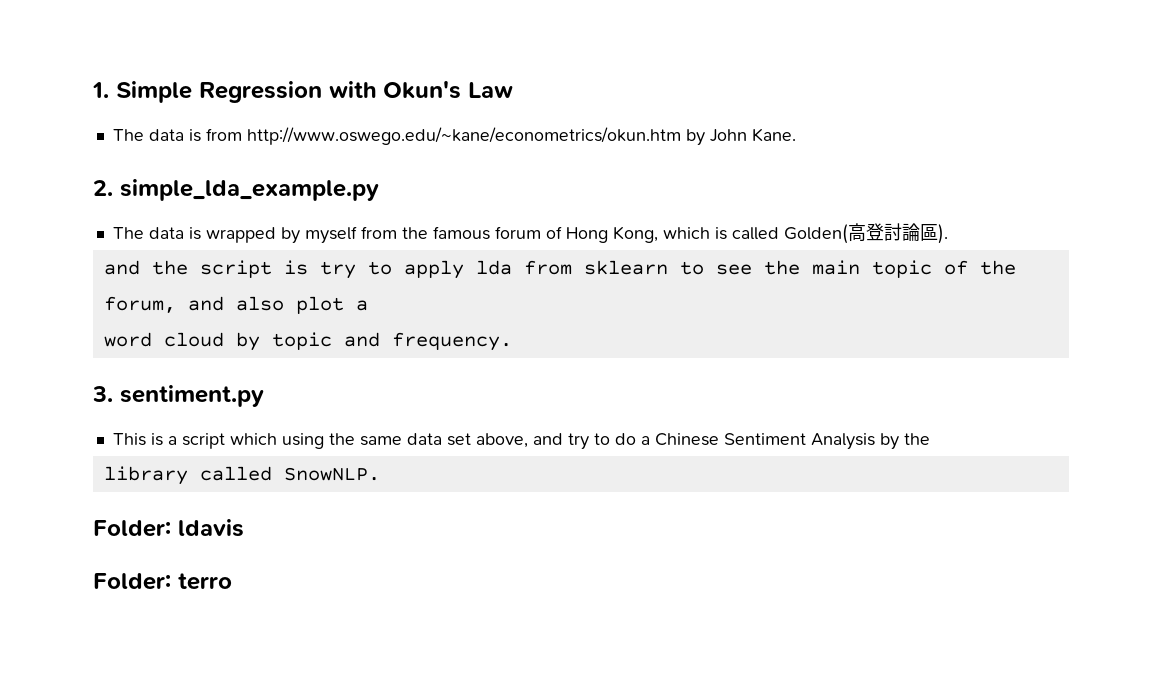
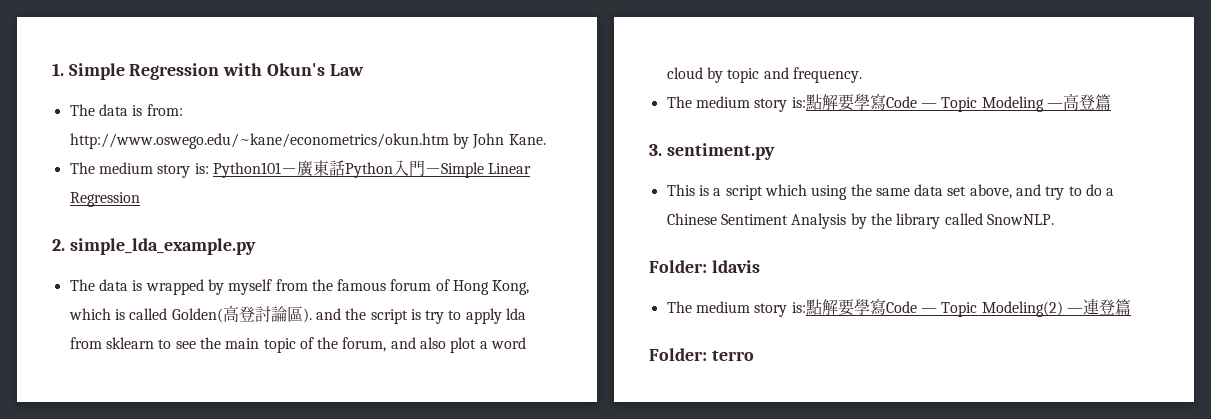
[205,128,242,141] from -> [146,104,183,116] from:
(796, 135) none -> [69,160,532,178] [69,192,140,207] // The medium story is: Python101－廣東話Python入門－Simple Linear Regression
(948, 234) // -> (312, 315) none
(368, 305) // -> (488, 345) none
(512, 341) none -> [666,93,1111,112] // The medium story is:點解要學寫Code — Topic Modeling —高登篇
(930, 439) // -> (892, 219) none
(244, 528) none -> [666,298,1131,317] // The medium story is:點解要學寫Code — Topic Modeling(2) —連登篇

